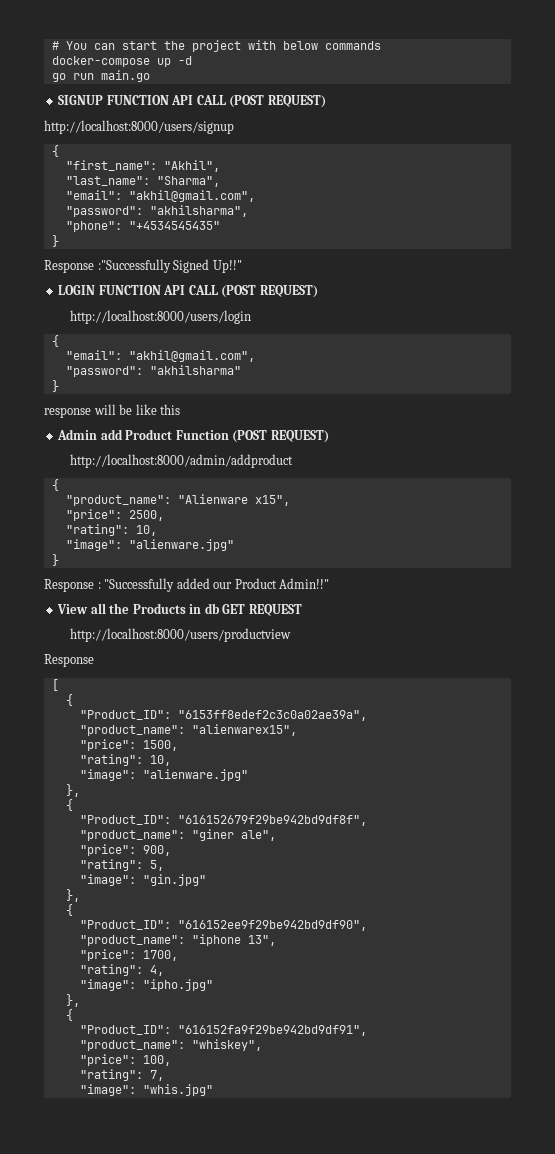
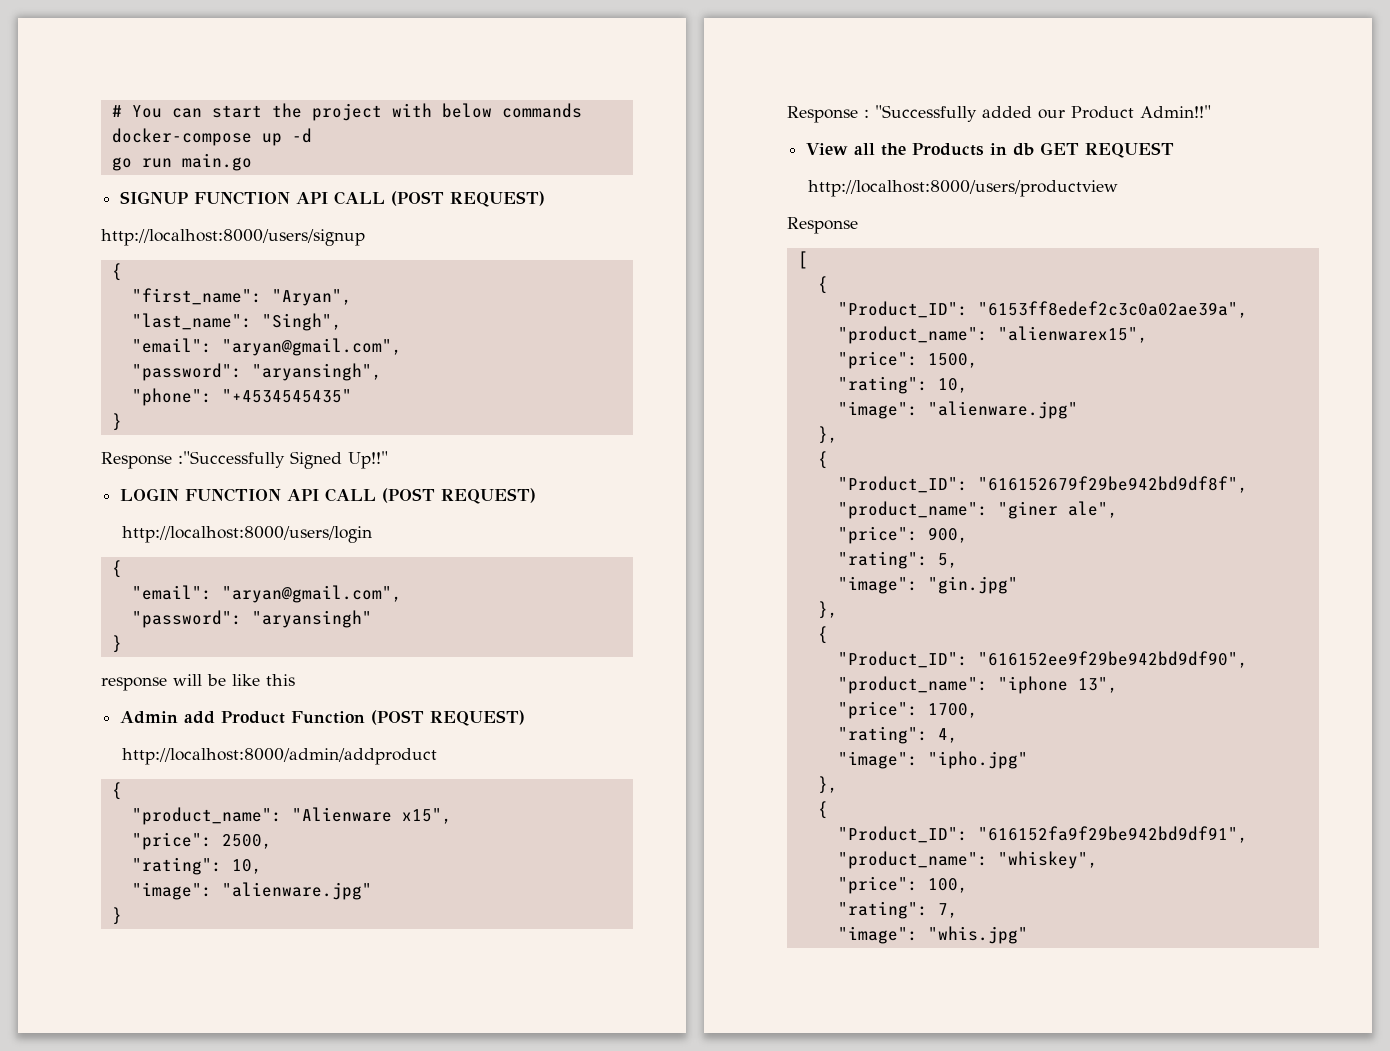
[163,160,220,172] "Akhil", -> [271,289,352,306] "Aryan",
[156,176,220,187] [65,190,255,202] [65,205,248,217] "Sharma", // "email": "akhil@gmail.com", // "password": "akhilsharma", -> [261,313,342,331] [131,338,402,356] [131,363,382,381] "Singh", // "email": "aryan@gmail.com", // "password": "aryansingh",
[128,350,255,362] [65,365,241,377] "akhil@gmail.com", // "password": "akhilsharma" -> [221,585,402,603] [131,610,372,628] "aryan@gmail.com", // "password": "aryansingh"

